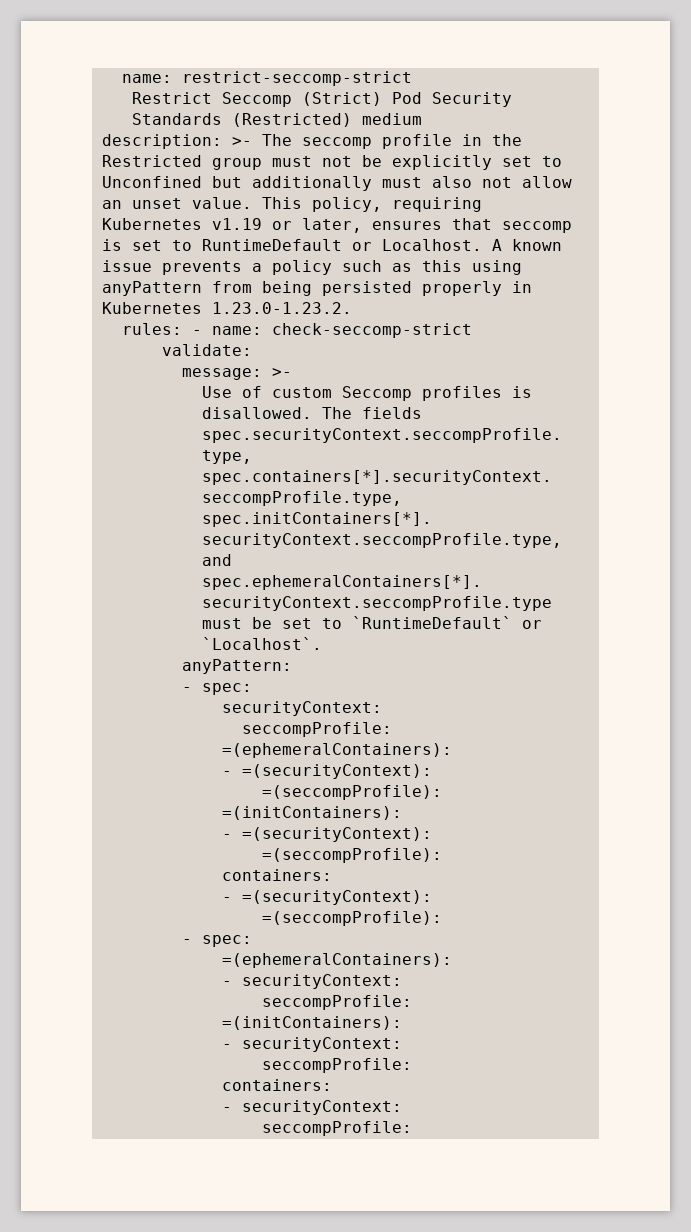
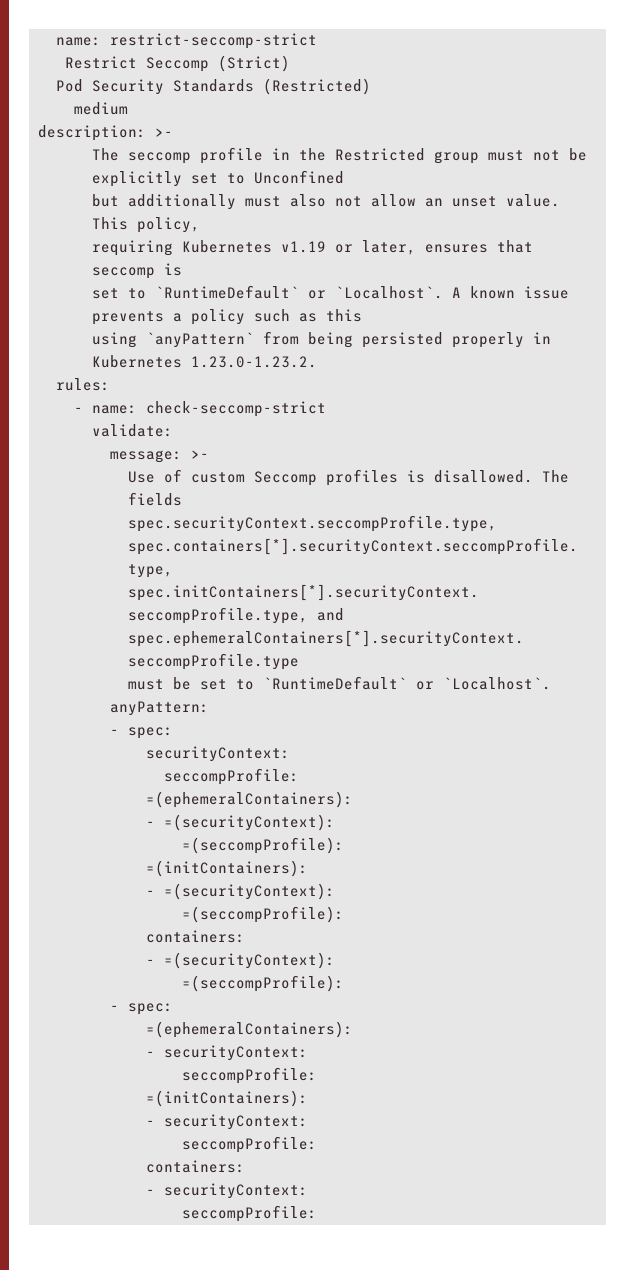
(383, 99) none -> (290, 63) //
(353, 120) none -> (371, 86) //
(253, 141) none -> (173, 132) //
(203, 182) none -> (344, 177) //
(383, 204) none -> (200, 225) //
[132,239,483,251] set to RuntimeDefault or Localhost. -> [92,285,443,299] // set to `RuntimeDefault` or `Localhost`.
[472,260,523,275] [102,281,203,296] using anyPattern -> [92,332,254,348] // using `anyPattern`
(183, 329) none -> (110, 384) //

